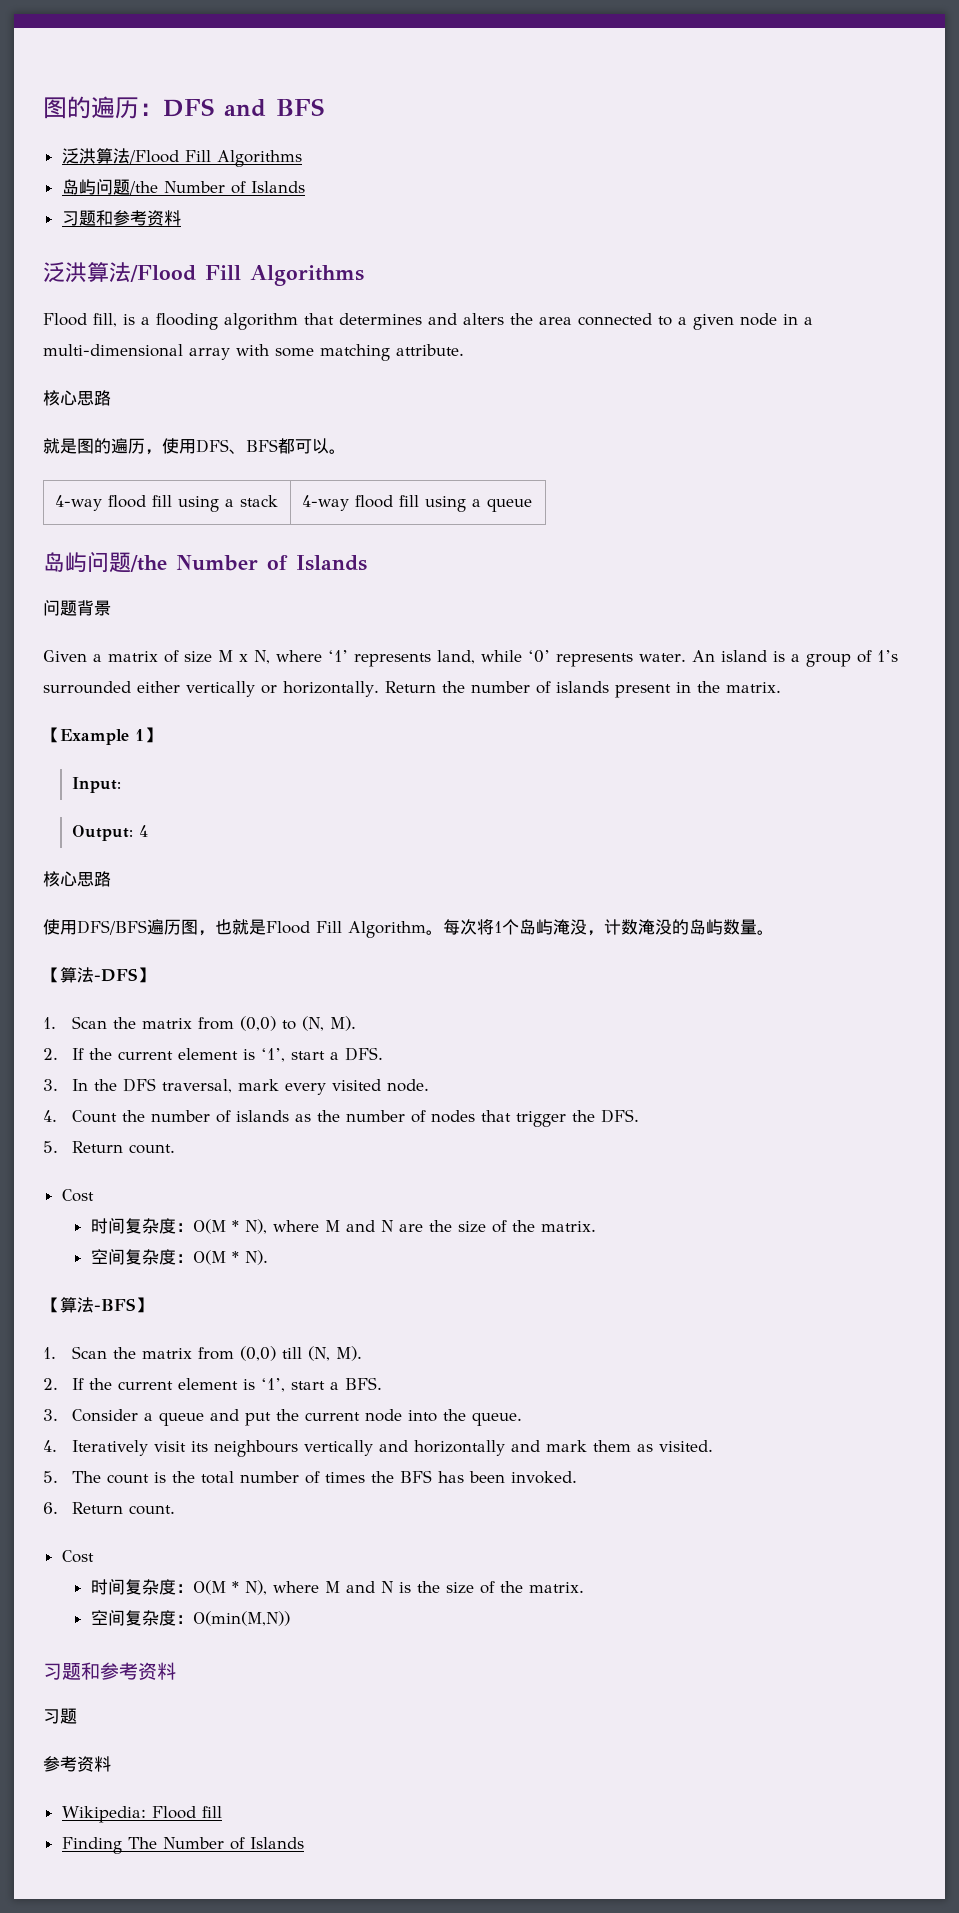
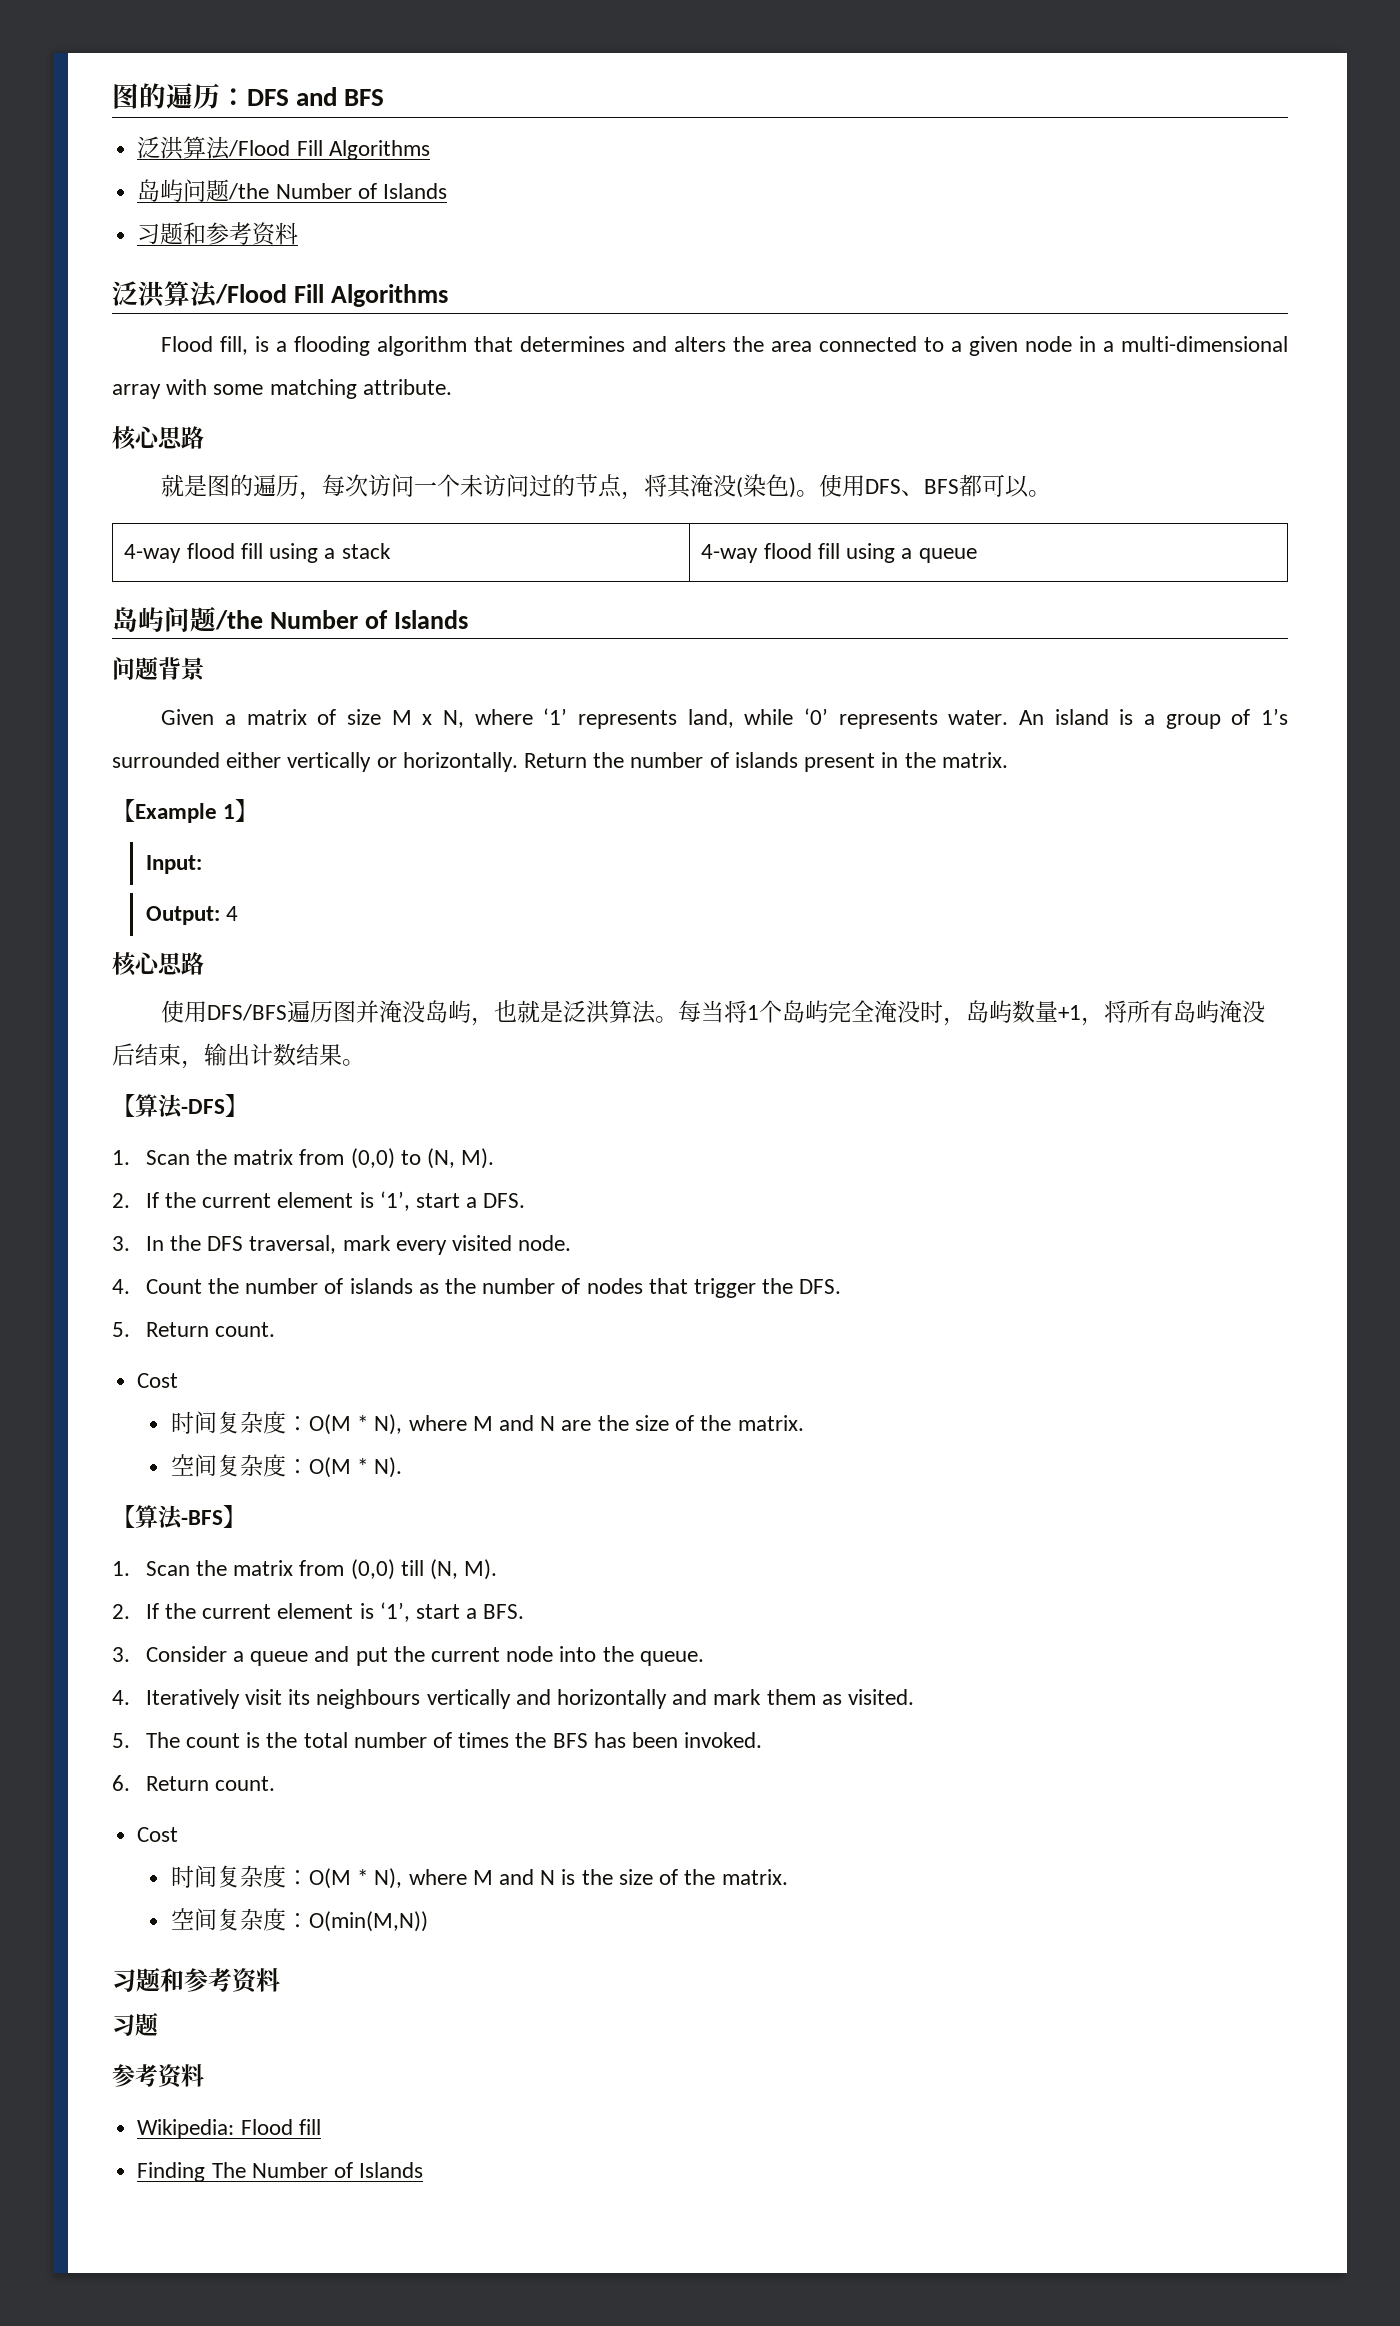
(162, 452) none -> [322,474,820,500] 每次访问一个未访问过的节点，将其淹没(染色)。
[198,919,757,938] ，也就是Flood Fill Algorithm。每次将1个岛屿淹没，计数淹没的岛屿数量 -> [356,1000,1266,1026] [112,1043,342,1069] 并淹没岛屿，也就是泛洪算法。每当将1个岛屿完全淹没时，岛屿数量+1，将所有岛屿淹没后结束，输出计数结果

